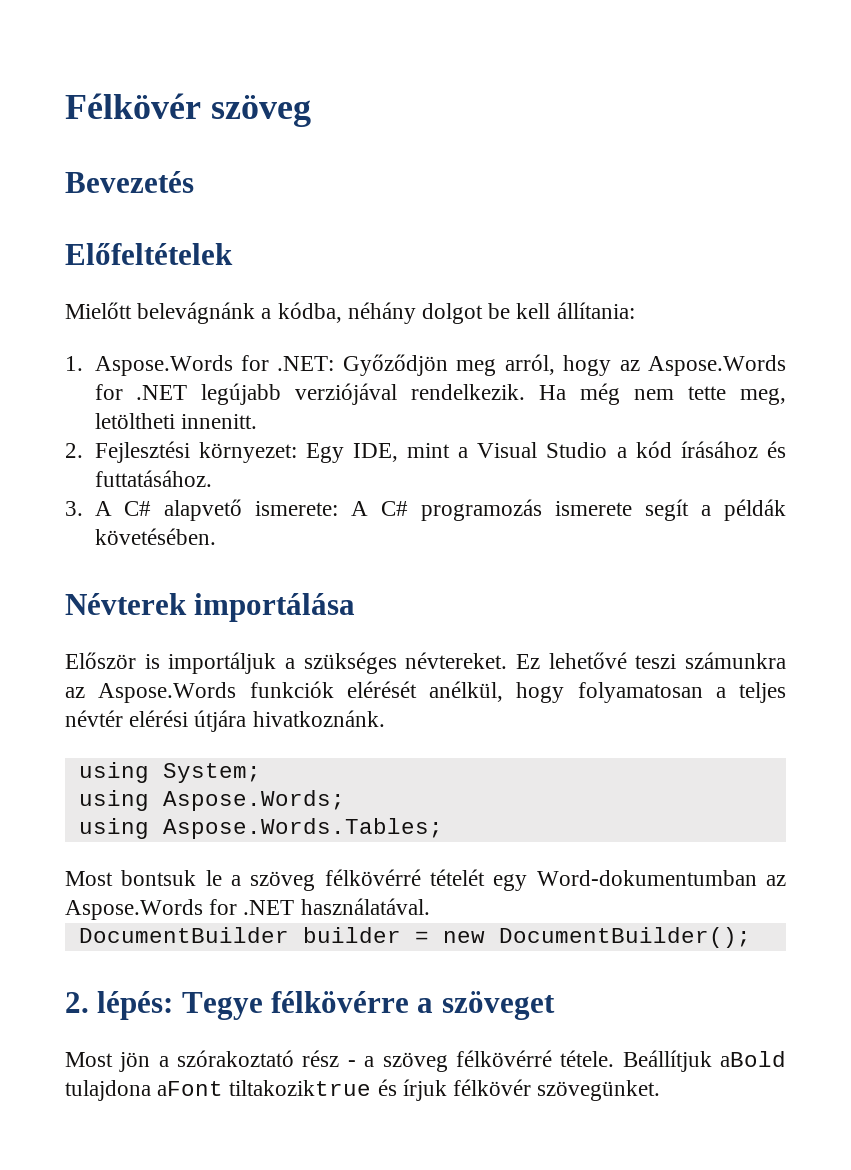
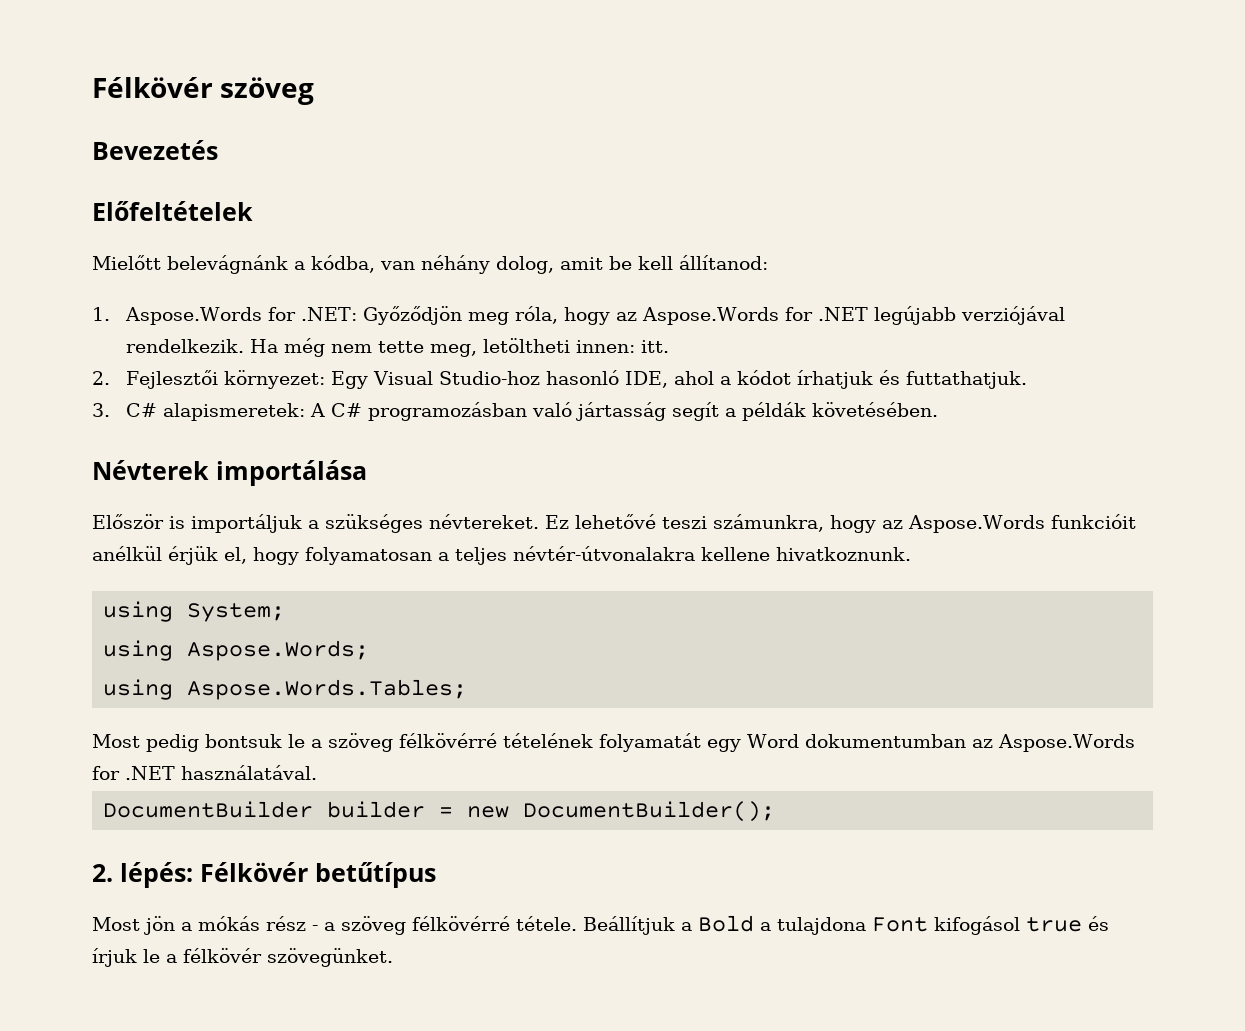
[347,302,484,324] néhány dolgot -> [380,255,603,274] van néhány dolog, amit
[556,302,635,319] állítania: -> [679,255,768,270] állítanod:
[504,354,555,375] arról, -> [514,306,558,324] róla,
[180,414,257,429] [65,441,190,463] innenitt. // 2. Fejlesztési -> [575,340,669,353] [92,370,218,389] innen: itt. // 2. Fejlesztői
[352,441,786,462] [94,470,212,487] [65,499,633,521] IDE, mint a Visual Studio a kód írásához és futtatásához. // 3. A C# alapvető ismerete: A C# programozás ismerete -> [372,370,1027,389] [92,402,666,421] Visual Studio-hoz hasonló IDE, ahol a kódot írhatjuk és futtathatjuk. // 3. C# alapismeretek: A C# programozásban való jártasság
[684,652,786,669] [65,681,786,703] [65,710,385,732] számunkra az Aspose.Words funkciók elérését anélkül, hogy folyamatosan a teljes névtér elérési útjára hivatkoznánk. -> [713,514,1136,533] [92,546,911,565] számunkra, hogy az Aspose.Words funkcióit anélkül érjük el, hogy folyamatosan a teljes névtér-útvonalakra kellene hivatkoznunk.
(113, 878) none -> [146,734,199,752] pedig
[430,869,757,891] tételét egy Word-dokumentumban -> [503,733,966,752] tételének folyamatát egy Word dokumentumban
[181,991,555,1020] Tegye félkövérre a szöveget -> [200,862,436,888] Félkövér betűtípus
[177,1050,295,1067] szórakoztató -> [198,916,260,931] mókás
[720,1051,786,1067] [65,1079,447,1101] aBold tulajdona aFont tiltakoziktrue és írjuk -> [681,915,1109,935] [92,948,177,967] a Bold a tulajdona Font kifogásol true és írjuk le a

